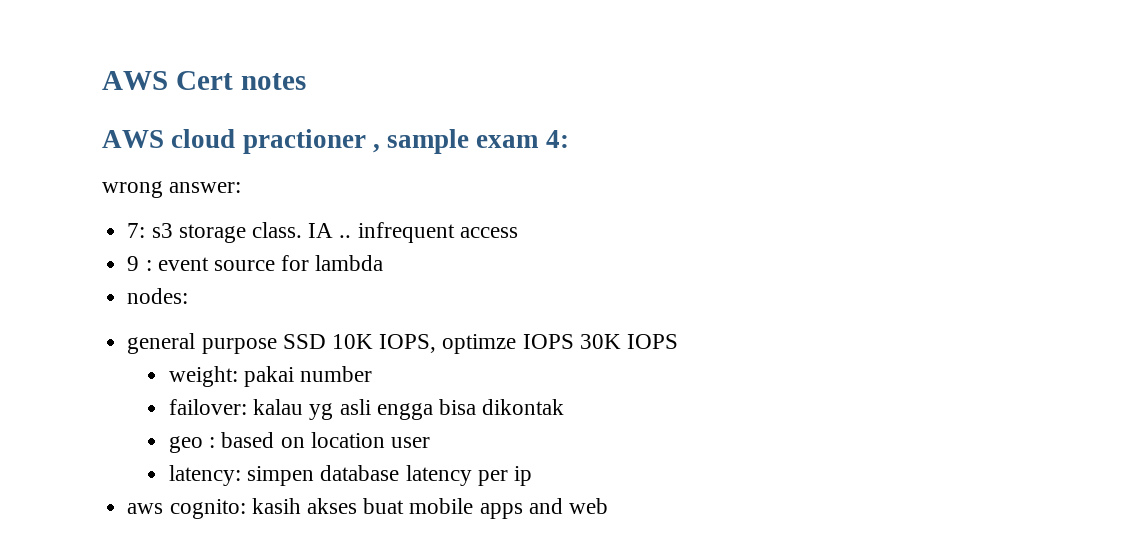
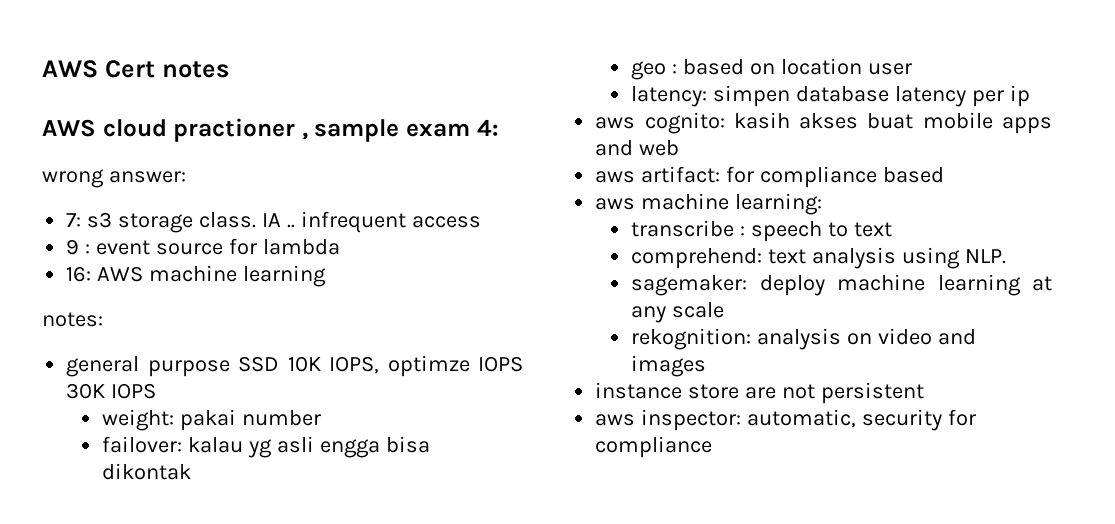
[127,288,189,304] nodes: -> [66,265,327,287] [42,312,103,327] 16: AWS machine learning // notes:
(608, 506) none -> [595,166,944,188] [595,193,823,215] [631,220,892,242] [631,247,1006,269] [631,274,1052,296] [631,302,724,323] [631,328,976,350] [631,355,707,377] [595,382,924,404] [595,409,976,431] [595,436,713,458] // aws artifact: for compliance based // aws machine learning: // transcribe : speech to text // comprehend: text analysis using NLP. // sagemaker: deploy machine learning at any scale // rekognition: analysis on video and images // instance store are not persistent // aws inspector: automatic, security for compliance

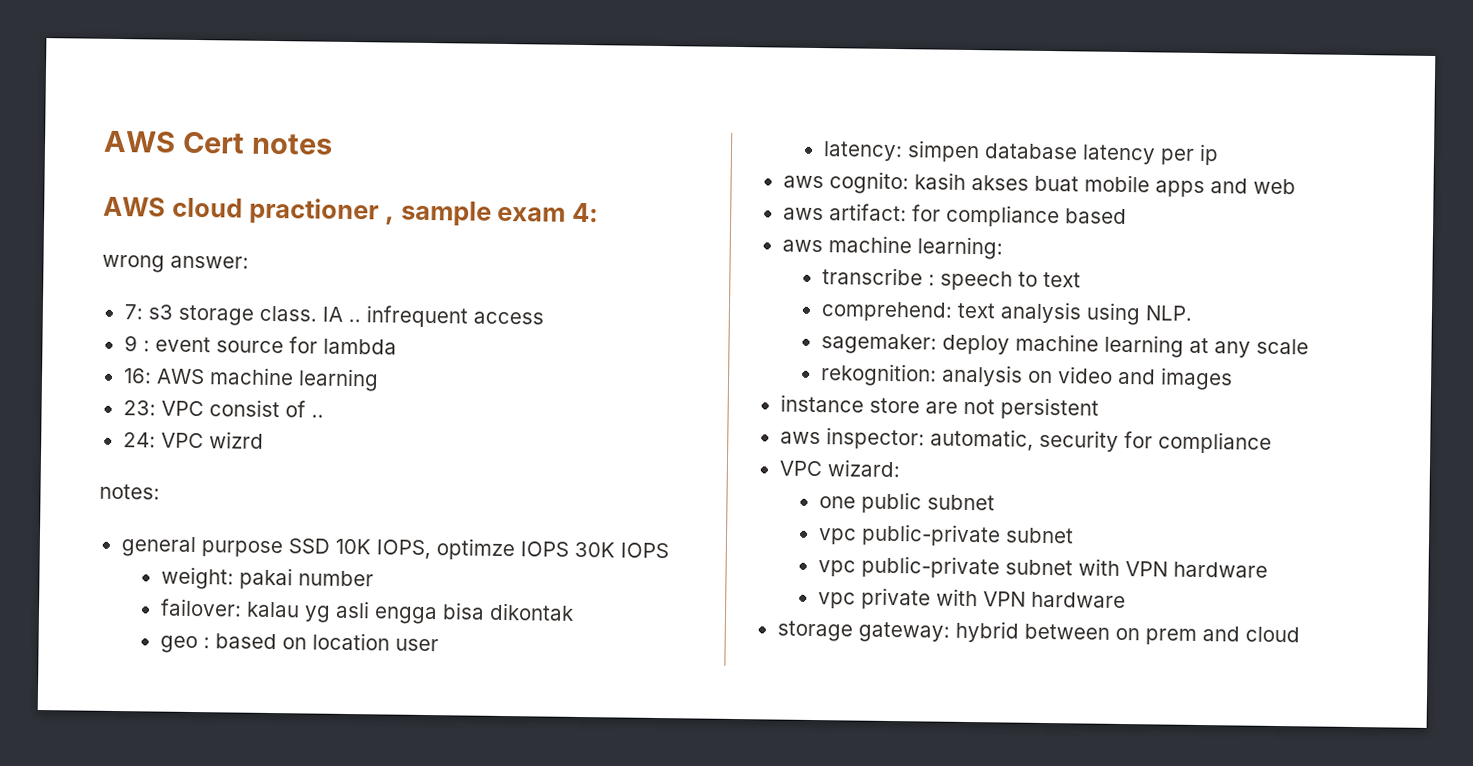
(327, 276) none -> [122,399,324,418] [122,431,264,449] // 23: VPC consist of .. // 24: VPC wizrd
(713, 447) none -> [778,459,901,478] [818,491,995,514] [817,523,1074,547] [817,555,1268,579] [817,587,1126,610] [776,620,1300,645] // VPC wizard: // one public subnet // vpc public-private subnet // vpc public-private subnet with VPN hardware // vpc private with VPN hardware // storage gateway: hybrid between on prem and cloud

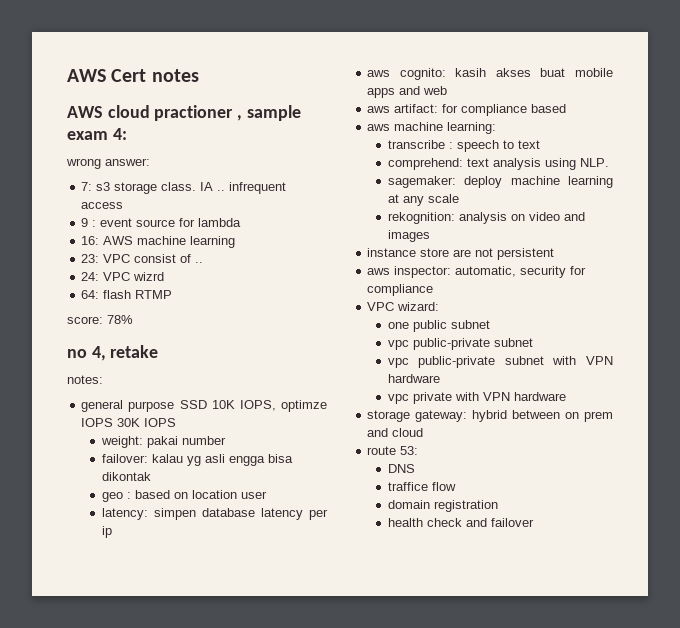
(264, 440) none -> [81,290,173,299] [67,315,133,324] [67,345,159,361] // 64: flash RTMP // score: 78% // no 4, retake
(1300, 634) none -> [367,446,419,455] [387,464,415,473] [387,482,456,491] [387,500,498,512] [387,518,534,527] // route 53: // DNS // traffice flow // domain registration // health check and failover

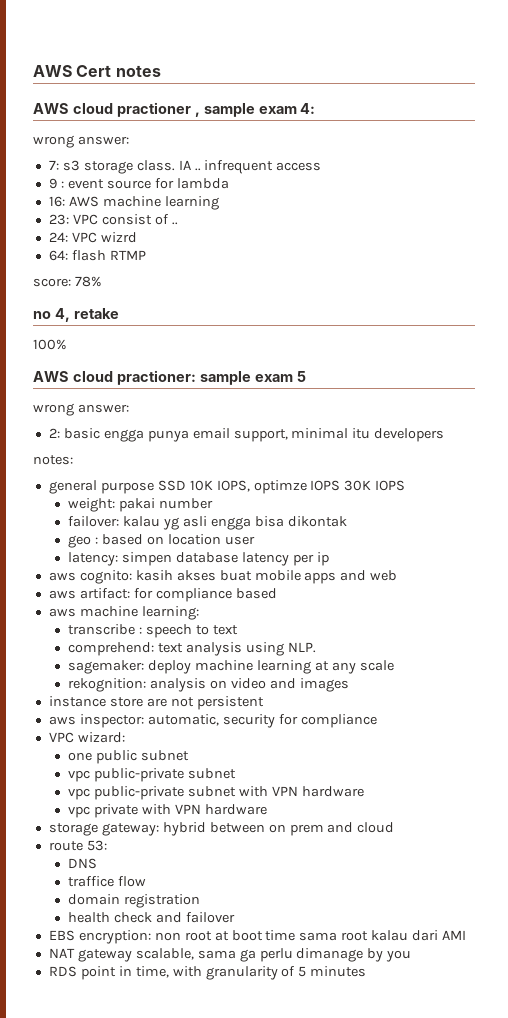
(159, 351) none -> [33,339,67,350] [33,370,306,385] [33,403,129,416] [48,428,445,442] // 100% // AWS cloud practioner: sample exam 5 // wrong answer: // 2: basic engga punya email support, minimal itu developers
(534, 522) none -> [48,930,467,944] [48,948,412,962] [48,966,367,980] // EBS encryption: non root at boot time sama root kalau dari AMI // NAT gateway scalable, sama ga perlu dimanage by you // RDS point in time, with granularity of 5 minutes

